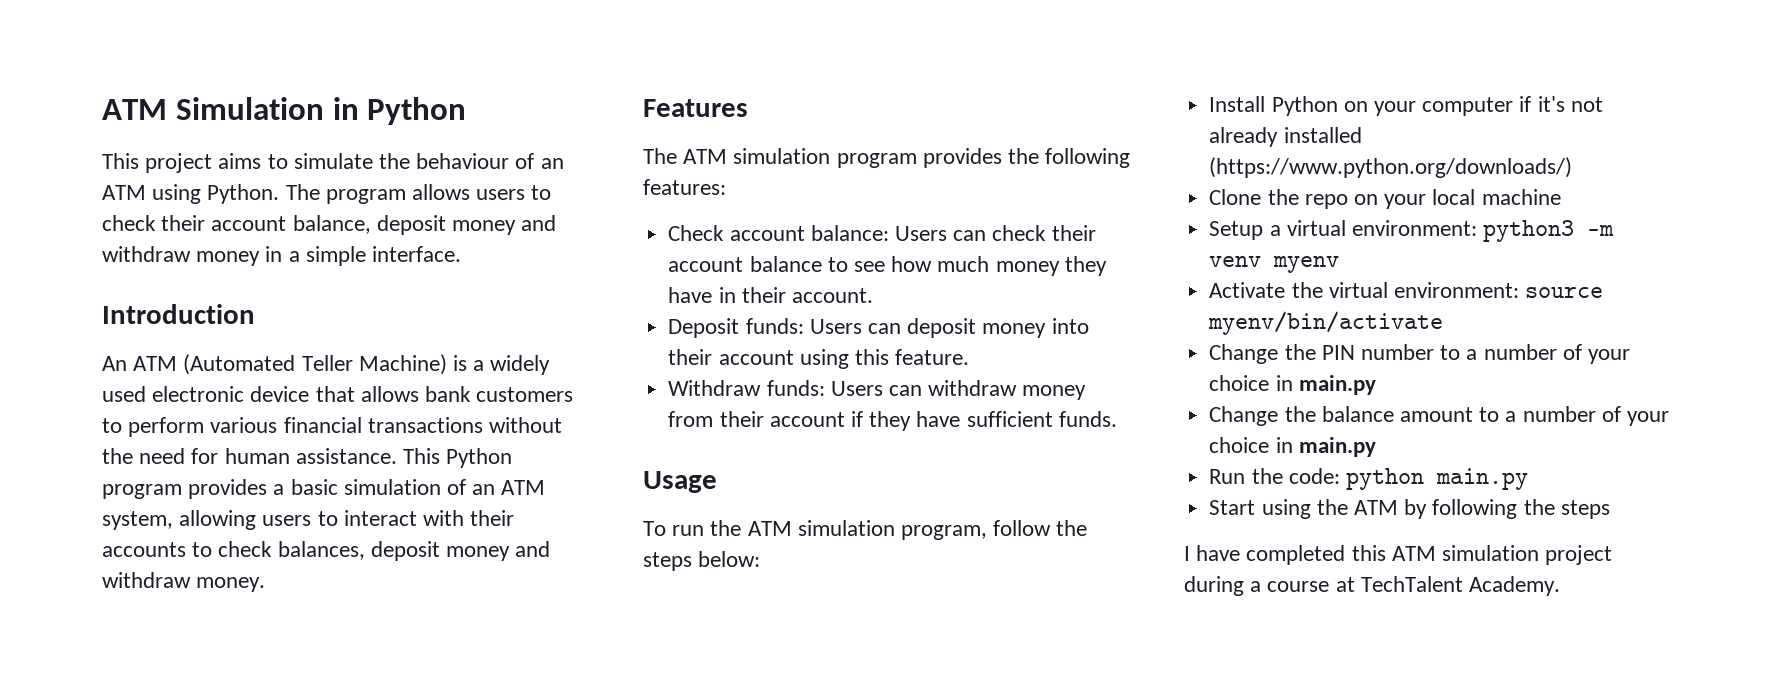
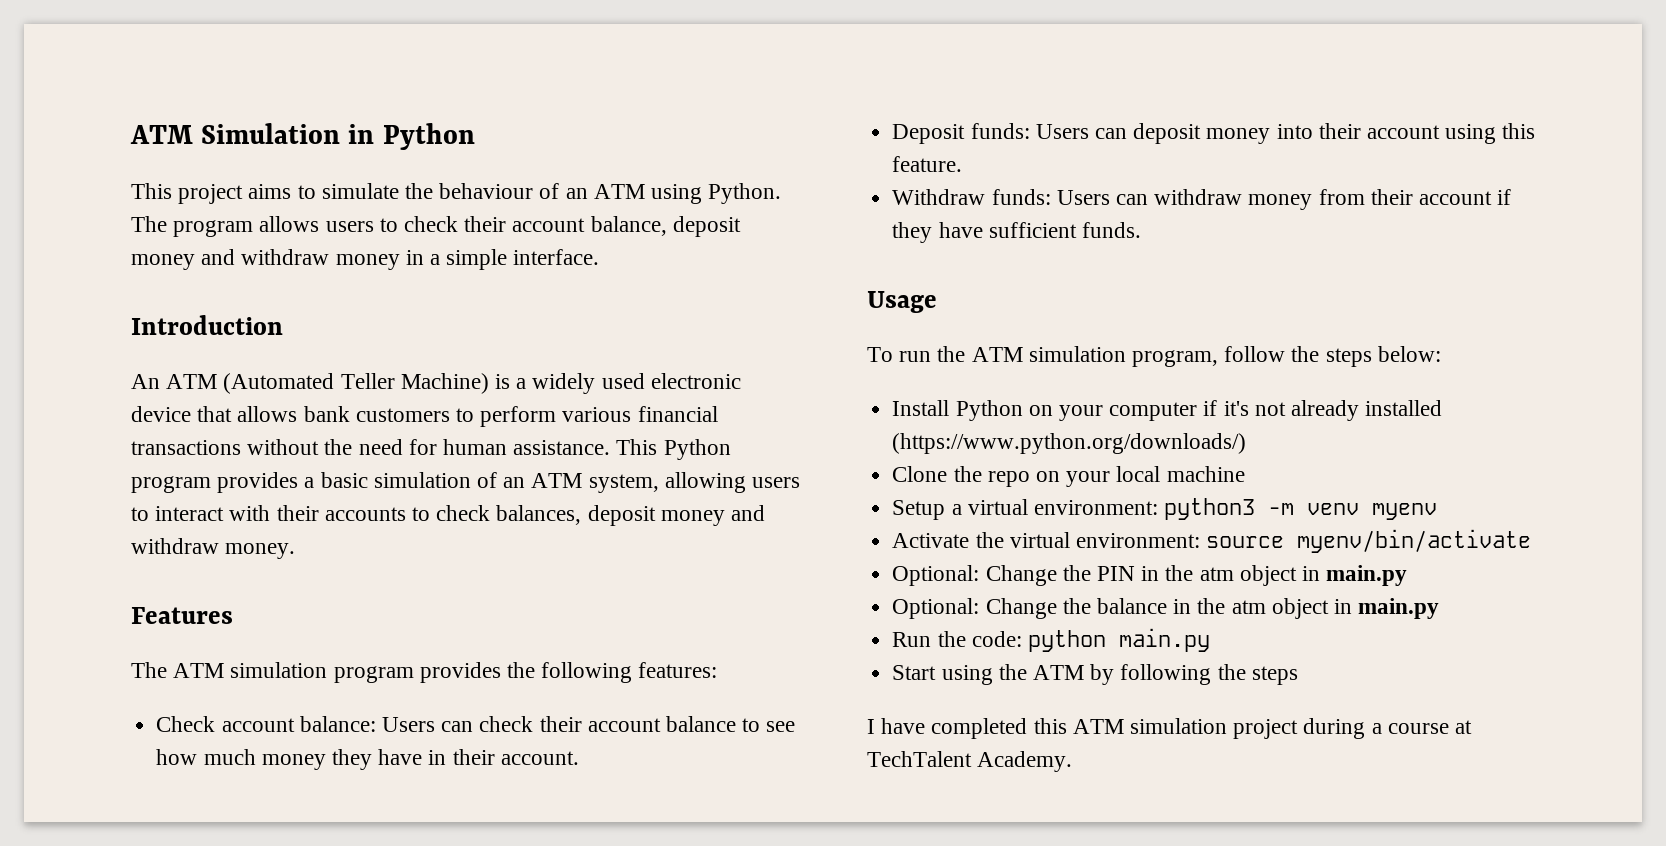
(1444, 323) none -> [892,565,980,586] Optional:
[1360,344,1630,364] [1209,375,1376,395] number to a number of your choice in main.py // -> [1141,565,1408,586] [892,598,980,619] in the atm object in main.py // Optional:
[1399,406,1669,426] [1209,437,1270,453] amount to a number of your choice -> [1173,598,1329,619] in the atm object

